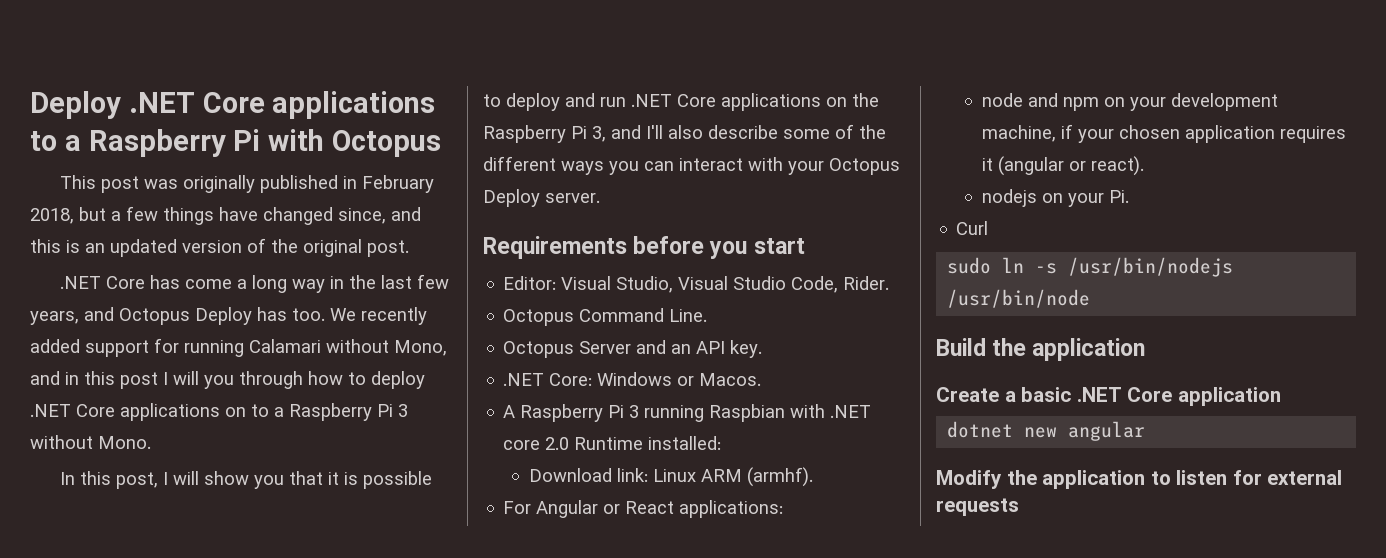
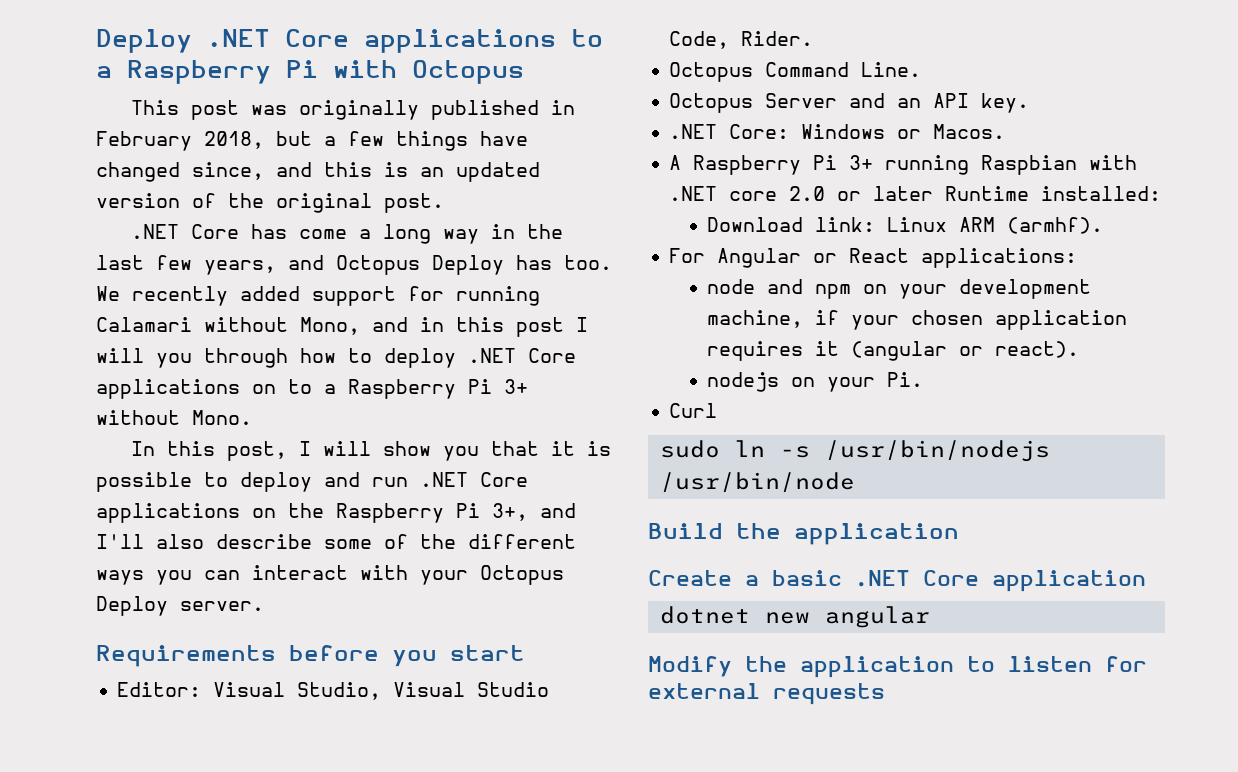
[398,404,408,417] 3 -> [504,379,528,394] 3+
[592,126,606,142] 3, -> [492,503,528,521] 3+,
[629,405,640,418] 3 -> [849,155,874,170] 3+
(570, 443) none -> [837,186,934,201] or later

